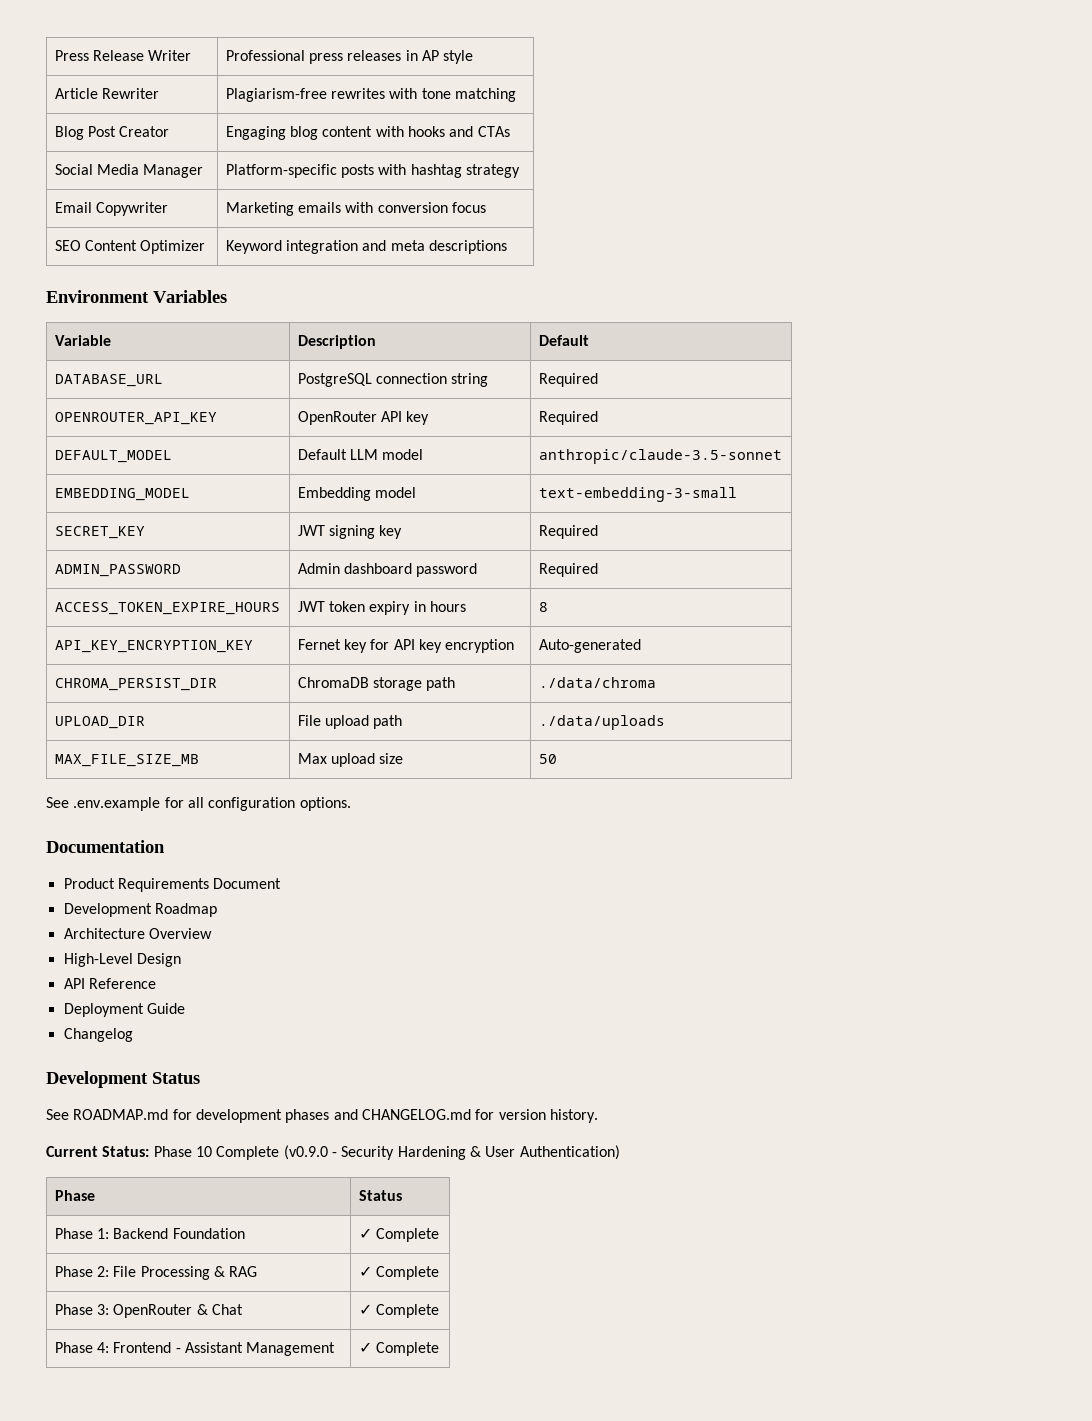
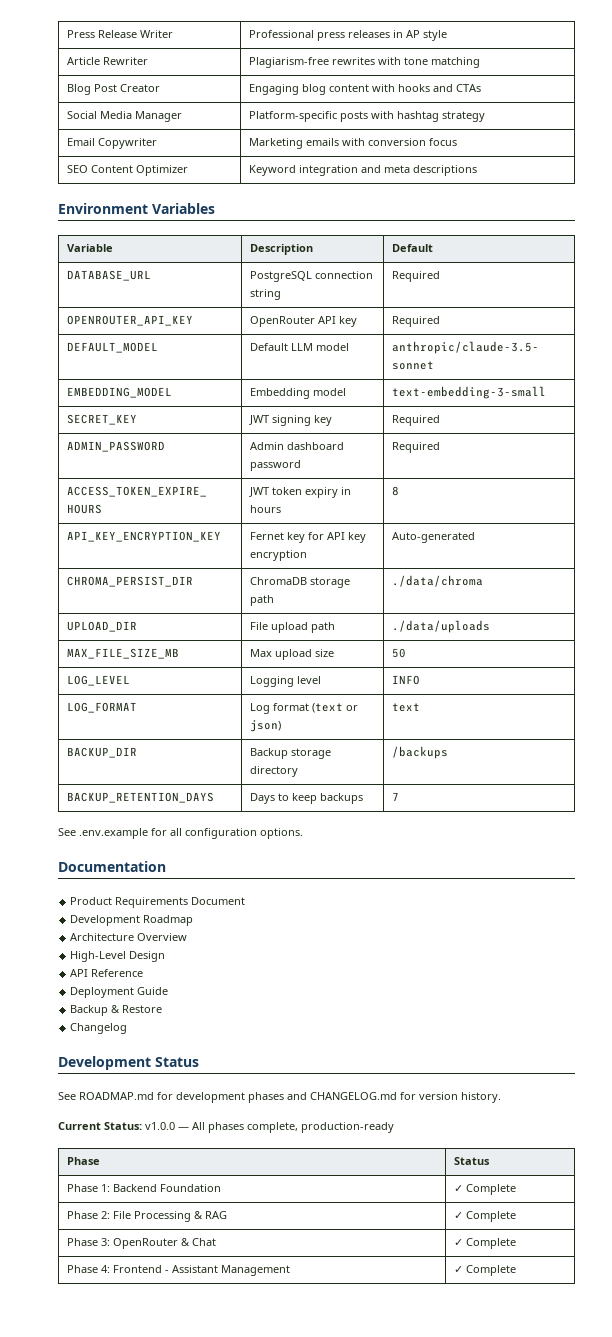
(557, 759) none -> [66,675,130,686] [249,676,321,687] [391,675,420,685] [66,702,137,713] [249,703,358,714] [249,720,281,732] [391,703,420,712] [66,747,137,758] [249,748,331,759] [249,766,298,777] [391,746,448,759] [66,792,214,803] [249,793,363,804] [391,792,399,801] // LOG_LEVEL | Logging level | INFO // LOG_FORMAT | Log format (text or json) | text // BACKUP_DIR | Backup storage directory | /backups // BACKUP_RETENTION_DAYS | Days to keep backups | 7
(185, 1008) none -> [70,1005,163,1016] // Backup & Restore
[153,1145,620,1160] Phase 10 Complete (v0.9.0 - Security Hardening & User Authentication) -> [145,1122,394,1133] v1.0.0 — All phases complete, production-ready

